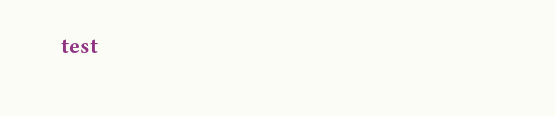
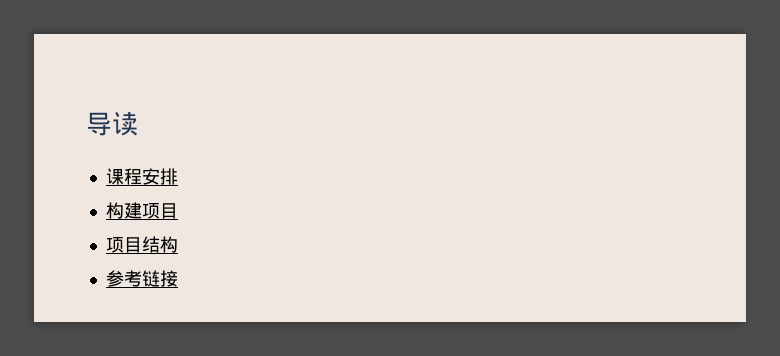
[61,39,98,53] test -> [86,111,138,136] [105,168,178,185] [105,202,178,219] [105,236,178,253] [105,270,178,287] 导读 // 课程安排 // 构建项目 // 项目结构 // 参考链接

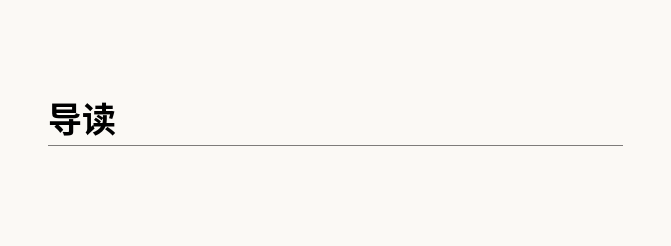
[105,168,178,185] [105,202,178,219] [105,236,178,253] [105,270,178,287] // 课程安排 // 构建项目 // 项目结构 // 参考链接 -> (116, 119) none

